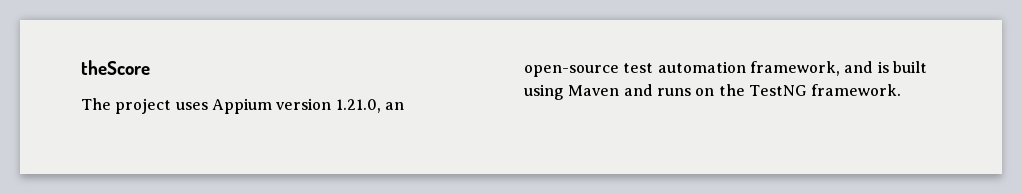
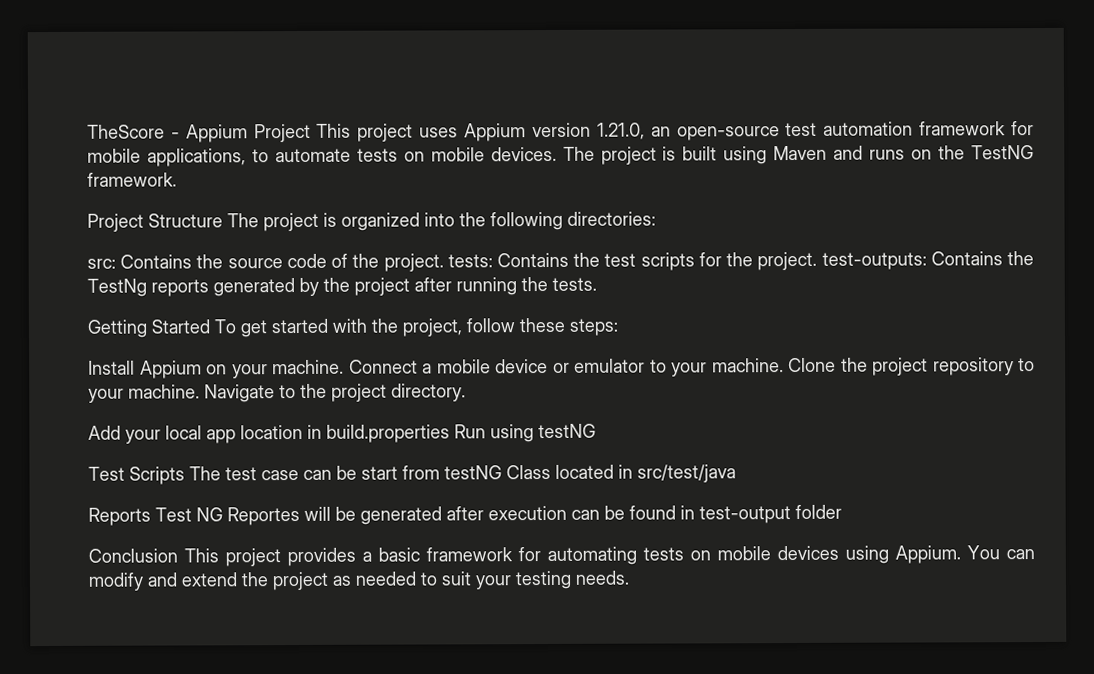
[81,60,150,75] [81,98,111,110] theScore // The -> [87,123,352,143] TheScore - Appium Project This
[749,61,874,76] framework, and -> [919,121,1034,136] [87,146,657,167] framework for mobile applications, to automate tests on mobile devices. The project
(902, 90) none -> [87,211,656,232] [87,251,1034,272] [87,276,597,297] [87,317,618,338] [88,357,1035,379] [88,383,466,403] [88,423,596,444] [88,464,736,485] [88,504,842,526] [88,545,1035,567] [88,570,629,591] // Project Structure The project is organized into the following directories: // src: Contains the source code of the project. tests: Contains the test scripts for the project. test-outputs: Contains the TestNg reports generated by the project after running the tests. // Getting Started To get started with the project, follow these steps: // Install Appium on your machine. Connect a mobile device or emulator to your machine. Clone the project repository to your machine. Navigate to the project directory. // Add your local app location in build.properties Run using testNG // Test Scripts The test case can be start from testNG Class located in src/test/java // Reports Test NG Reportes will be generated after execution can be found in test-output folder // Conclusion This project provides a basic framework for automating tests on mobile devices using Appium. You can modify and extend the project as needed to suit your testing needs.

